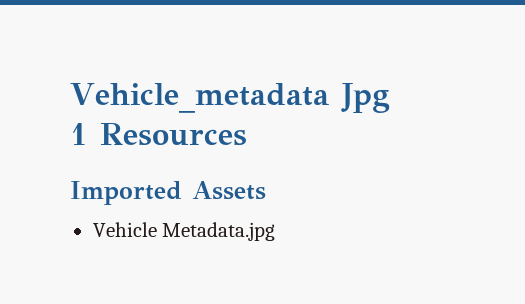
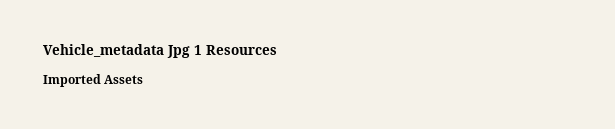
[92,222,276,241] // Vehicle Metadata.jpg -> (144, 79) none

